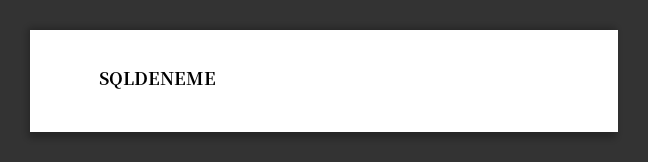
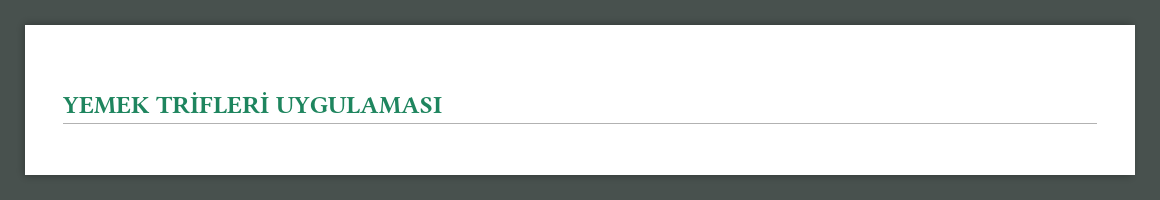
[99,72,216,89] SQLDENEME -> [62,92,442,114] YEMEK TRİFLERİ UYGULAMASI

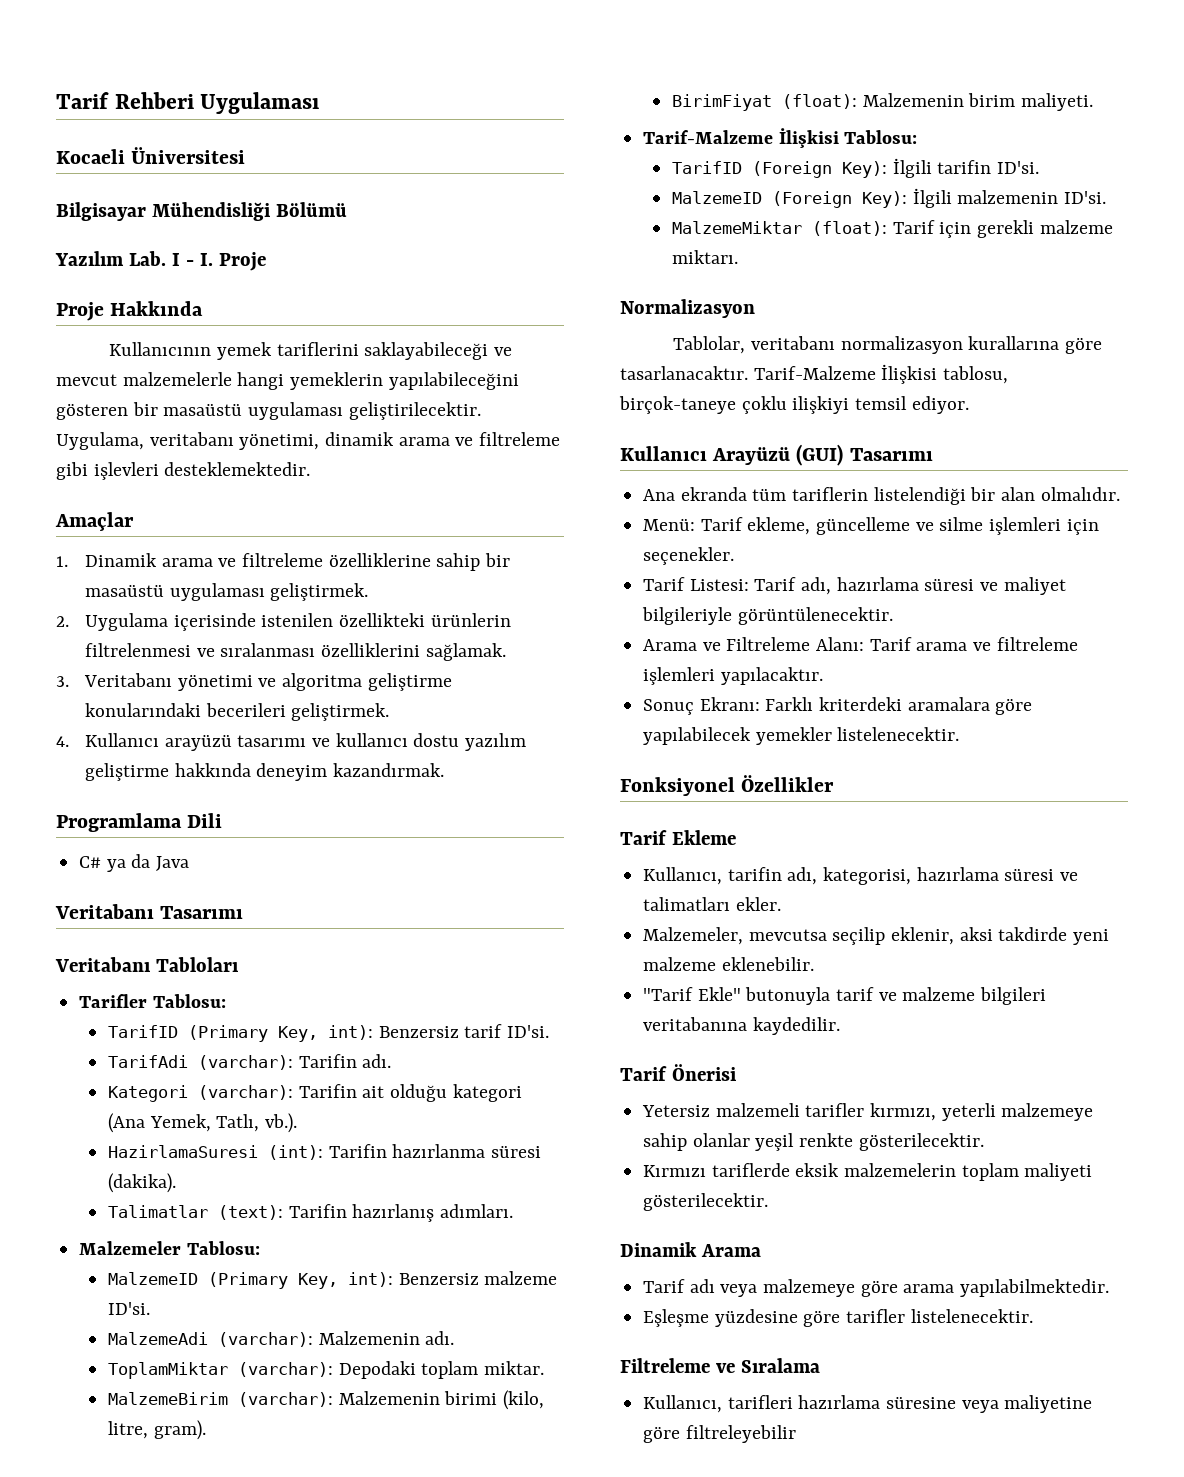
[62,92,442,114] YEMEK TRİFLERİ UYGULAMASI -> [56,92,320,114] [56,147,246,164] [56,202,347,221] [55,251,266,271] [56,301,204,321] [109,342,512,360] [56,372,519,390] [56,402,481,420] [56,432,561,450] [56,462,311,480] [55,512,134,531] [56,553,510,571] [84,583,369,601] [56,613,511,631] [84,643,506,661] [56,673,452,691] [84,703,390,721] [56,733,526,751] [84,763,444,781] [56,813,223,832] [79,854,190,872] [55,904,244,919] [55,957,238,972] [79,994,226,1008] [107,1024,549,1042] [107,1054,392,1070] [107,1084,522,1102] [107,1113,297,1133] [107,1144,541,1160] [107,1173,176,1193] [107,1204,513,1222] [79,1241,260,1255] [107,1271,558,1289] [107,1302,150,1315] [107,1331,455,1347] [107,1361,544,1379] [107,1390,544,1410] [107,1420,206,1440] [671,93,1093,111] [643,128,918,148] [671,158,1039,178] [671,188,1106,208] [671,220,1113,238] [671,250,738,264] [620,299,755,318] [673,336,1102,354] [620,364,1009,384] [619,396,969,414] [620,444,933,466] [643,487,1120,505] [643,517,1099,535] [643,547,735,565] [643,577,1066,595] [642,607,893,625] [643,637,1078,651] [643,667,823,685] [643,697,1033,715] [643,727,960,745] [620,775,835,796] [620,830,736,845] [643,867,1079,885] [643,897,781,911] [643,927,1110,945] [643,957,814,971] [643,987,1047,1005] [643,1017,840,1035] [620,1064,736,1081] [642,1103,1094,1121] [643,1133,984,1151] [643,1163,1093,1181] [643,1193,769,1211] [620,1242,761,1257] [643,1279,1110,1297] [643,1309,1033,1327] [620,1358,820,1373] [643,1395,1093,1413] [643,1425,796,1443] Tarif Rehberi Uygulaması // Kocaeli Üniversitesi // Bilgisayar Mühendisliği Bölümü // Yazılım Lab. I - I. Proje // Proje Hakkında // Kullanıcının yemek tariflerini saklayabileceği ve mevcut malzemelerle hangi yemeklerin yapılabileceğini gösteren bir masaüstü uygulaması geliştirilecektir. Uygulama, veritabanı yönetimi, dinamik arama ve filtreleme gibi işlevleri desteklemektedir. // Amaçlar // 1. Dinamik arama ve filtreleme özelliklerine sahip bir masaüstü uygulaması geliştirmek. // 2. Uygulama içerisinde istenilen özellikteki ürünlerin filtrelenmesi ve sıralanması özelliklerini sağlamak. // 3. Veritabanı yönetimi ve algoritma geliştirme konularındaki becerileri geliştirmek. // 4. Kullanıcı arayüzü tasarımı ve kullanıcı dostu yazılım geliştirme hakkında deneyim kazandırmak. // Programlama Dili // C# ya da Java // Veritabanı Tasarımı // Veritabanı Tabloları // Tarifler Tablosu: // TarifID (Primary Key, int): Benzersiz tarif ID'si. // TarifAdi (varchar): Tarifin adı. // Kategori (varchar): Tarifin ait olduğu kategori (Ana Yemek, Tatlı, vb.). // HazirlamaSuresi (int): Tarifin hazırlanma süresi (dakika). // Talimatlar (text): Tarifin hazırlanış adımları. // Malzemeler Tablosu: // MalzemeID (Primary Key, int): Benzersiz malzeme ID'si. // MalzemeAdi (varchar): Malzemenin adı. // ToplamMiktar (varchar): Depodaki toplam miktar. // MalzemeBirim (varchar): Malzemenin birimi (kilo, litre, gram). // BirimFiyat (float): Malzemenin birim maliyeti. // Tarif-Malzeme İlişkisi Tablosu: // TarifID (Foreign Key): İlgili tarifin ID'si. // MalzemeID (Foreign Key): İlgili malzemenin ID'si. // MalzemeMiktar (float): Tarif için gerekli malzeme miktarı. // Normalizasyon // Tablolar, veritabanı normalizasyon kurallarına göre tasarlanacaktır. Tarif-Malzeme İlişkisi tablosu, birçok-taneye çoklu ilişkiyi temsil ediyor. // Kullanıcı Arayüzü (GUI) Tasarımı // Ana ekranda tüm tariflerin listelendiği bir alan olmalıdır. // Menü: Tarif ekleme, güncelleme ve silme işlemleri için seçenekler. // Tarif Listesi: Tarif adı, hazırlama süresi ve maliyet bilgileriyle görüntülenecektir. // Arama ve Filtreleme Alanı: Tarif arama ve filtreleme işlemleri yapılacaktır. // Sonuç Ekranı: Farklı kriterdeki aramalara göre yapılabilecek yemekler listelenecektir. // Fonksiyonel Özellikler // Tarif Ekleme // Kullanıcı, tarifin adı, kategorisi, hazırlama süresi ve talimatları ekler. // Malzemeler, mevcutsa seçilip eklenir, aksi takdirde yeni malzeme eklenebilir. // "Tarif Ekle" butonuyla tarif ve malzeme bilgileri veritabanına kaydedilir. // Tarif Önerisi // Yetersiz malzemeli tarifler kırmızı, yeterli malzemeye sahip olanlar yeşil renkte gösterilecektir. // Kırmızı tariflerde eksik malzemelerin toplam maliyeti gösterilecektir. // Dinamik Arama // Tarif adı veya malzemeye göre arama yapılabilmektedir. // Eşleşme yüzdesine göre tarifler listelenecektir. // Filtreleme ve Sıralama // Kullanıcı, tarifleri hazırlama süresine veya maliyetine göre filtreleyebilir

